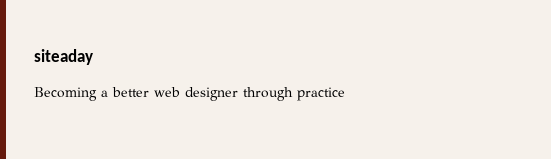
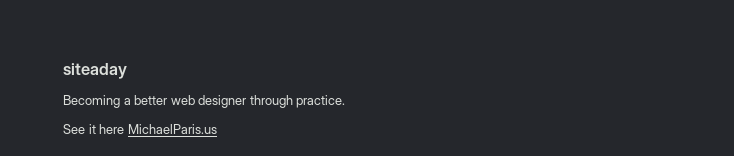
[297,87,345,101] practice -> [296,95,346,108] [63,124,217,134] practice. // See it here MichaelParis.us

